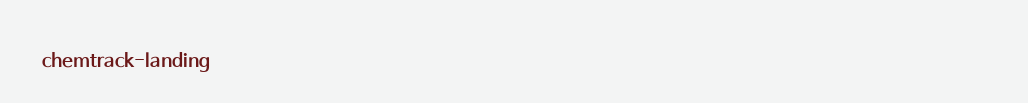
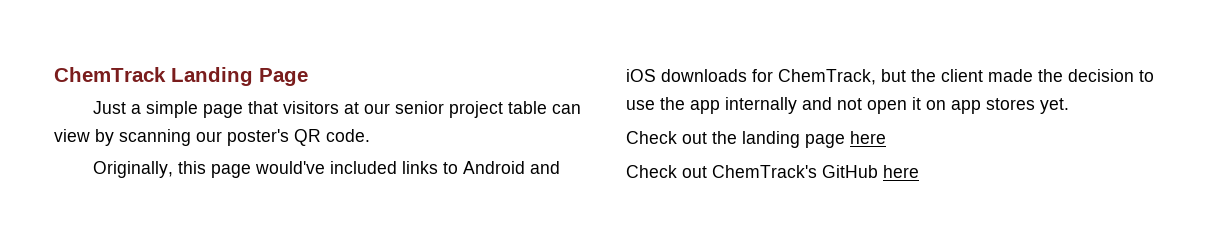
[42,52,210,72] chemtrack-landing -> [54,67,308,86] [92,101,581,118] [54,129,370,146] [92,161,560,178] [626,69,1154,85] [626,97,1069,114] [626,131,886,148] [626,165,919,178] ChemTrack Landing Page // Just a simple page that visitors at our senior project table can view by scanning our poster's QR code. // Originally, this page would've included links to Android and iOS downloads for ChemTrack, but the client made the decision to use the app internally and not open it on app stores yet. // Check out the landing page here // Check out ChemTrack's GitHub here

